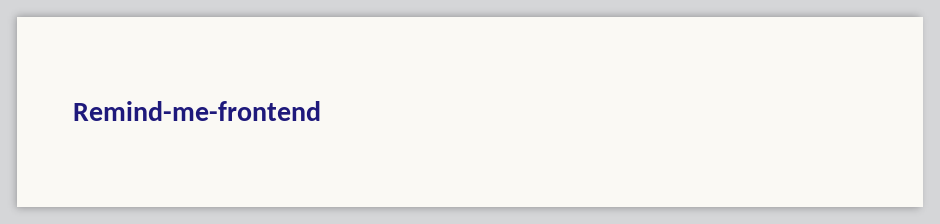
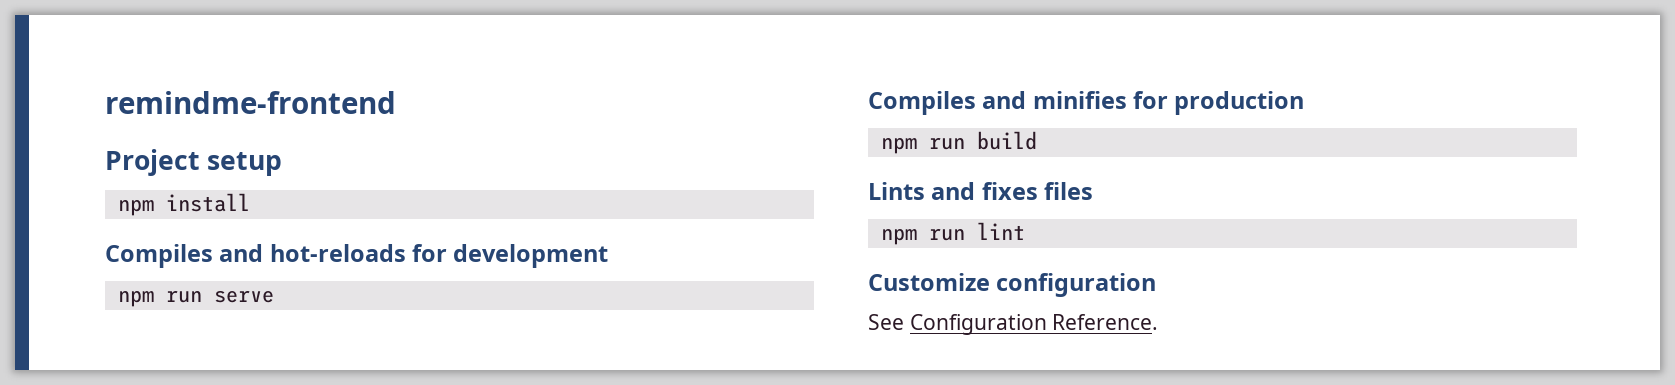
[73,101,321,121] Remind-me-frontend -> [105,91,396,114] [105,149,283,176] [117,193,250,216] [105,244,609,268] [117,290,274,307] [868,91,1305,115] [880,131,1037,154] [868,182,1094,200] [880,222,1025,245] [868,273,1157,297] [868,314,1159,335] remindme-frontend // Project setup // npm install // Compiles and hot-reloads for development // npm run serve // Compiles and minifies for production // npm run build // Lints and fixes files // npm run lint // Customize configuration // See Configuration Reference.

